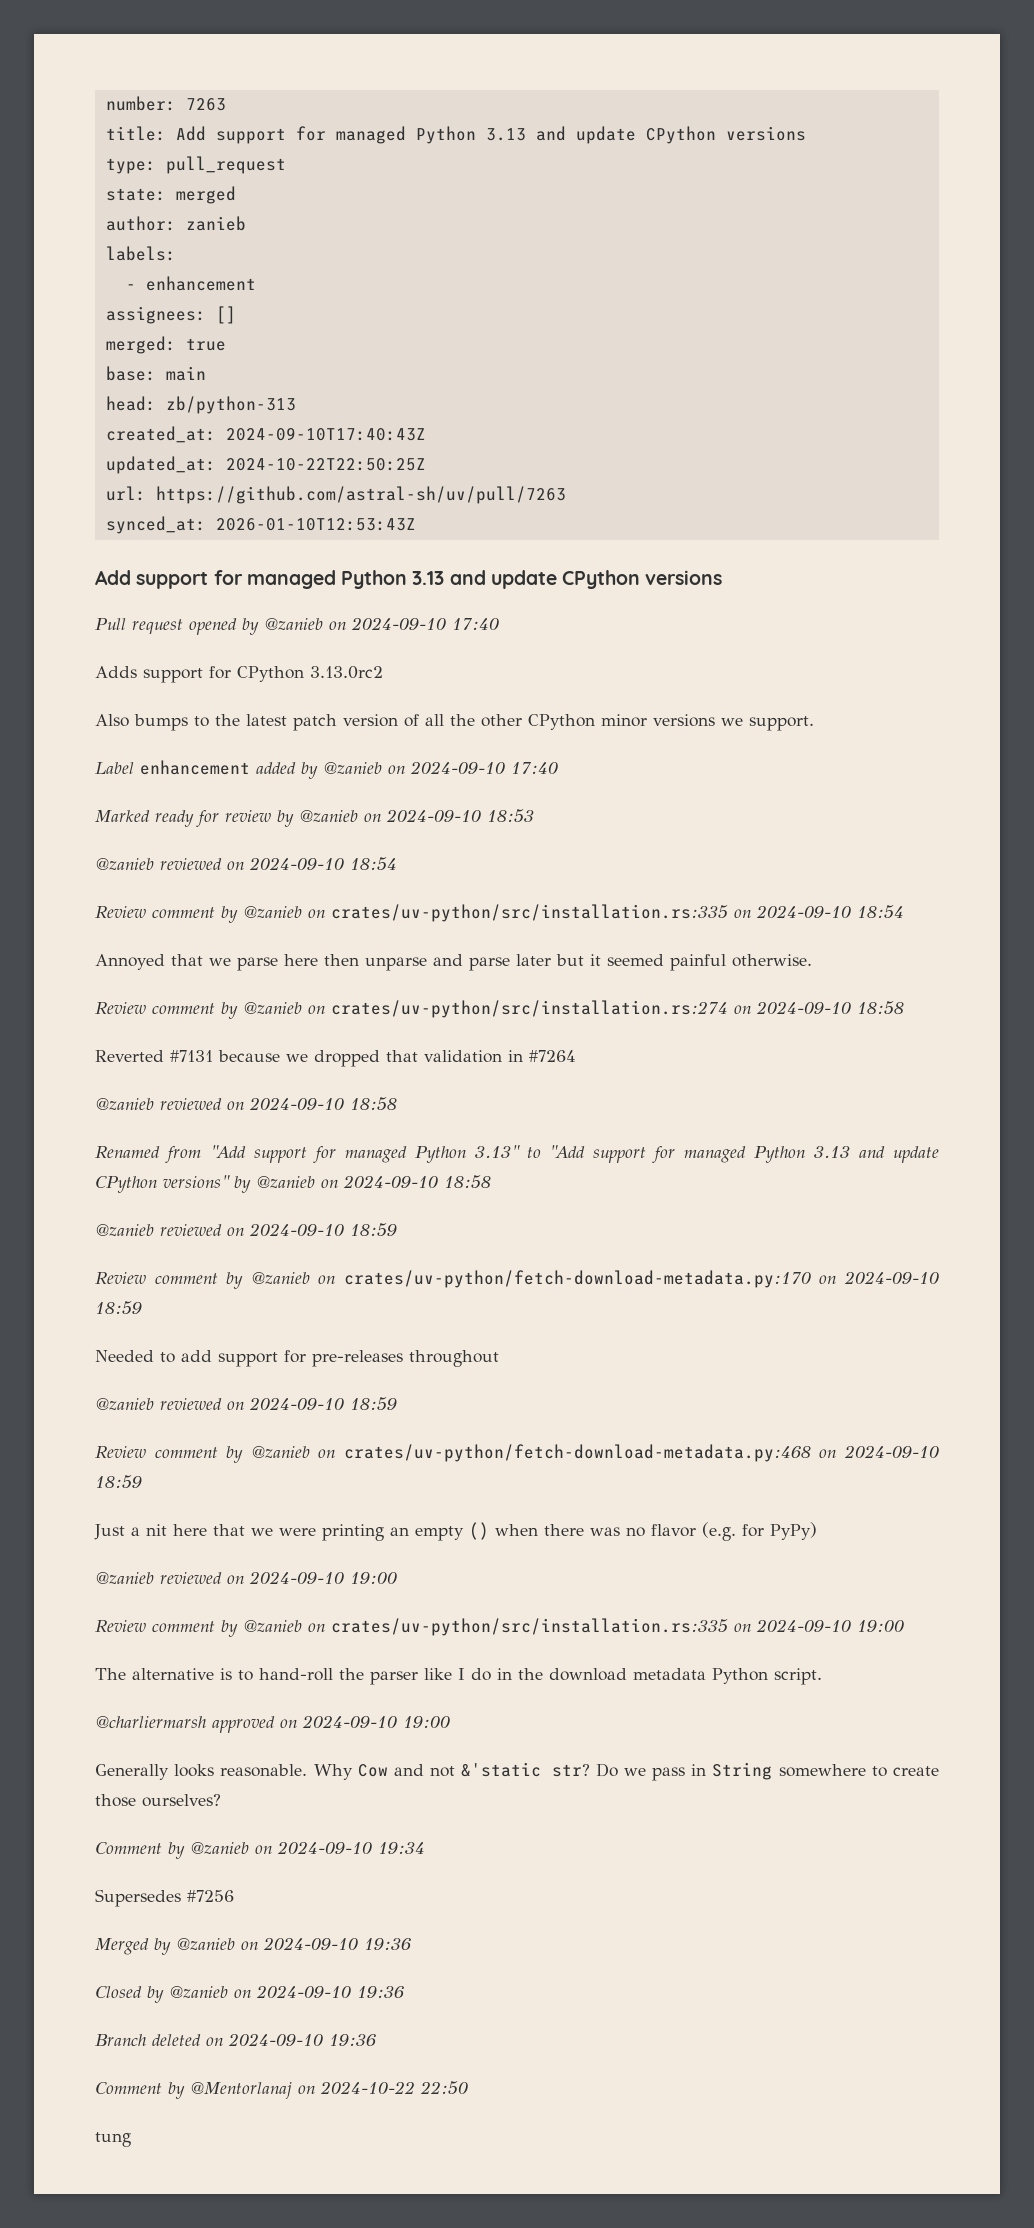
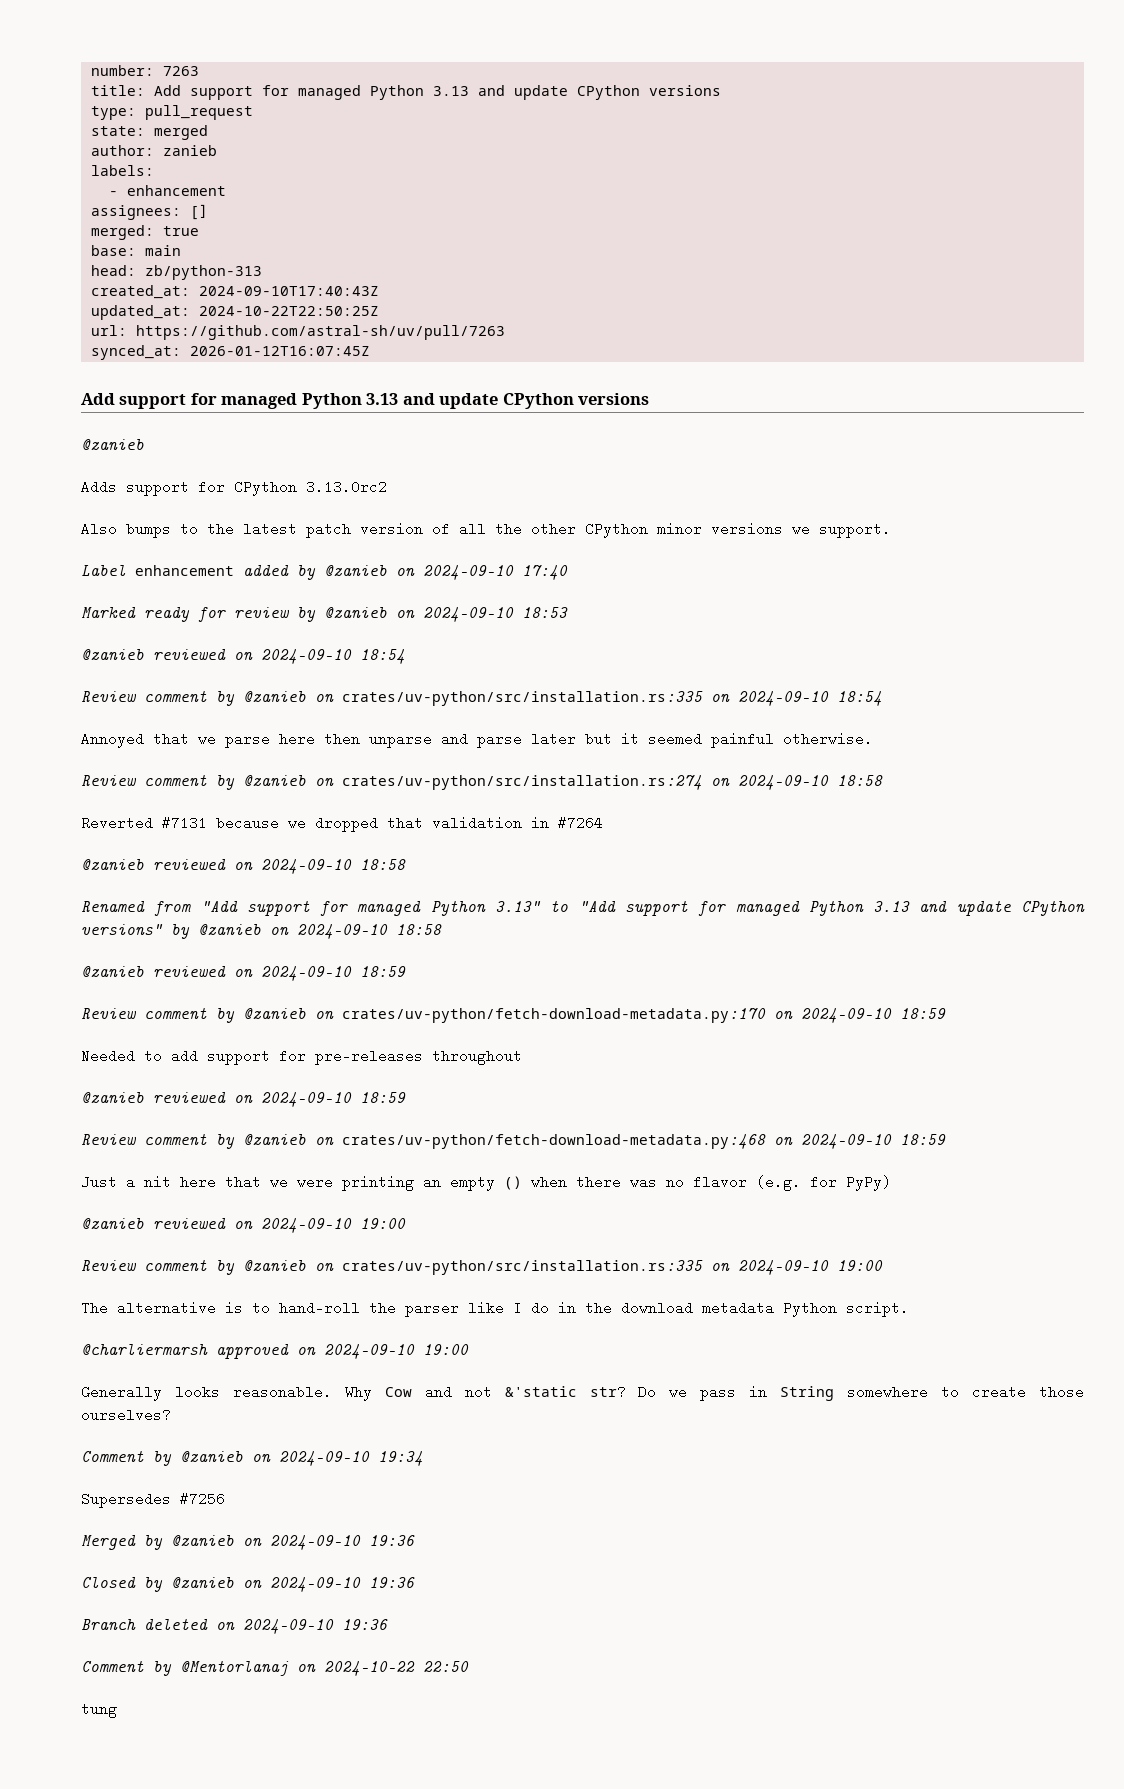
[215,518,416,531] 2026-01-10T12:53:43Z -> [190,346,371,356] 2026-01-12T16:07:45Z
[95,617,499,635] Pull request opened by @zanieb on 2024-09-10 17:40 -> [81,438,144,450] @zanieb

